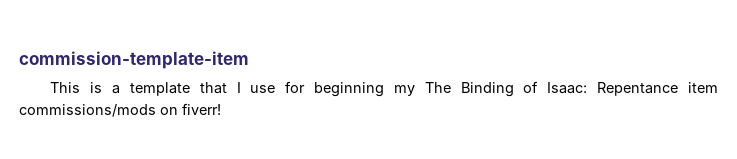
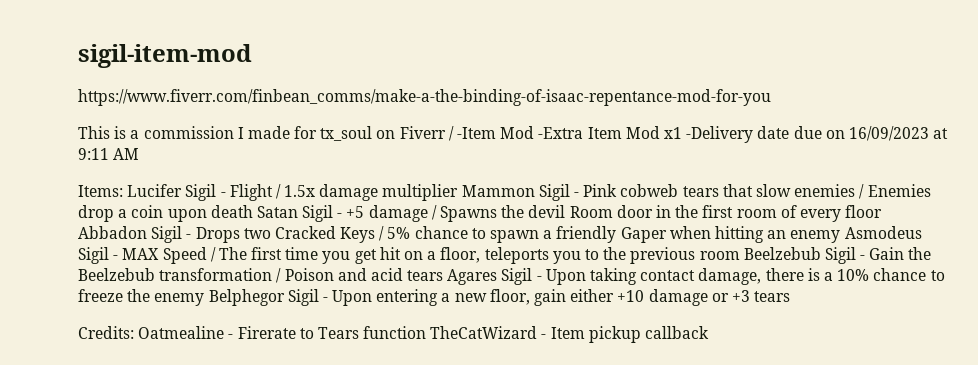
[19,51,249,69] commission-template-item -> [78,44,252,68] [78,89,771,106] sigil-item-mod // https://www.fiverr.com/finbean_comms/make-a-the-binding-of-isaac-repentance-mod-for-you
[129,81,719,97] [19,103,221,117] template that I use for beginning my The Binding of Isaac: Repentance item commissions/mods on fiverr! -> [143,126,949,143] [78,148,140,160] [78,184,931,201] [78,205,883,222] [78,226,922,243] [78,247,932,264] [78,268,945,285] [78,289,791,306] [78,326,710,343] commission I made for tx_soul on Fiverr / -Item Mod -Extra Item Mod x1 -Delivery date due on 16/09/2023 at 9:11 AM // Items: Lucifer Sigil - Flight / 1.5x damage multiplier Mammon Sigil - Pink cobweb tears that slow enemies / Enemies drop a coin upon death Satan Sigil - +5 damage / Spawns the devil Room door in the first room of every floor Abbadon Sigil - Drops two Cracked Keys / 5% chance to spawn a friendly Gaper when hitting an enemy Asmodeus Sigil - MAX Speed / The first time you get hit on a floor, teleports you to the previous room Beelzebub Sigil - Gain the Beelzebub transformation / Poison and acid tears Agares Sigil - Upon taking contact damage, there is a 10% chance to freeze the enemy Belphegor Sigil - Upon entering a new floor, gain either +10 damage or +3 tears // Credits: Oatmealine - Firerate to Tears function TheCatWizard - Item pickup callback

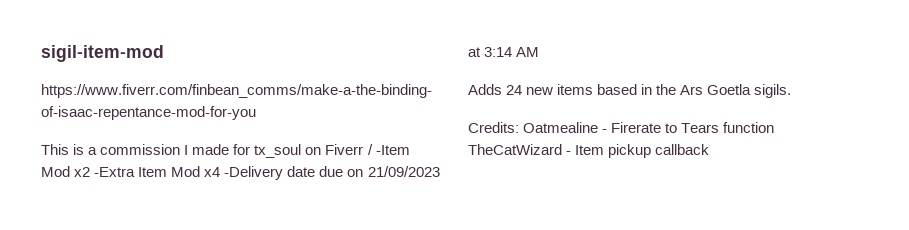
(535, 132) none -> [74,167,91,177] x2
[663,127,682,139] x1 -> [204,167,221,177] x4
[848,126,949,141] [78,148,140,160] [78,184,931,201] [78,205,883,222] [78,226,922,243] [78,247,932,264] [78,268,945,285] [78,289,791,306] 16/09/2023 at 9:11 AM // Items: Lucifer Sigil - Flight / 1.5x damage multiplier Mammon Sigil - Pink cobweb tears that slow enemies / Enemies drop a coin upon death Satan Sigil - +5 damage / Spawns the devil Room door in the first room of every floor Abbadon Sigil - Drops two Cracked Keys / 5% chance to spawn a friendly Gaper when hitting an enemy Asmodeus Sigil - MAX Speed / The first time you get hit on a floor, teleports you to the previous room Beelzebub Sigil - Gain the Beelzebub transformation / Poison and acid tears Agares Sigil - Upon taking contact damage, there is a 10% chance to freeze the enemy Belphegor Sigil - Upon entering a new floor, gain either +10 damage or +3 tears -> [367,166,440,177] [468,47,540,57] [468,84,792,98] 21/09/2023 at 3:14 AM // Adds 24 new items based in the Ars Goetla sigils.

